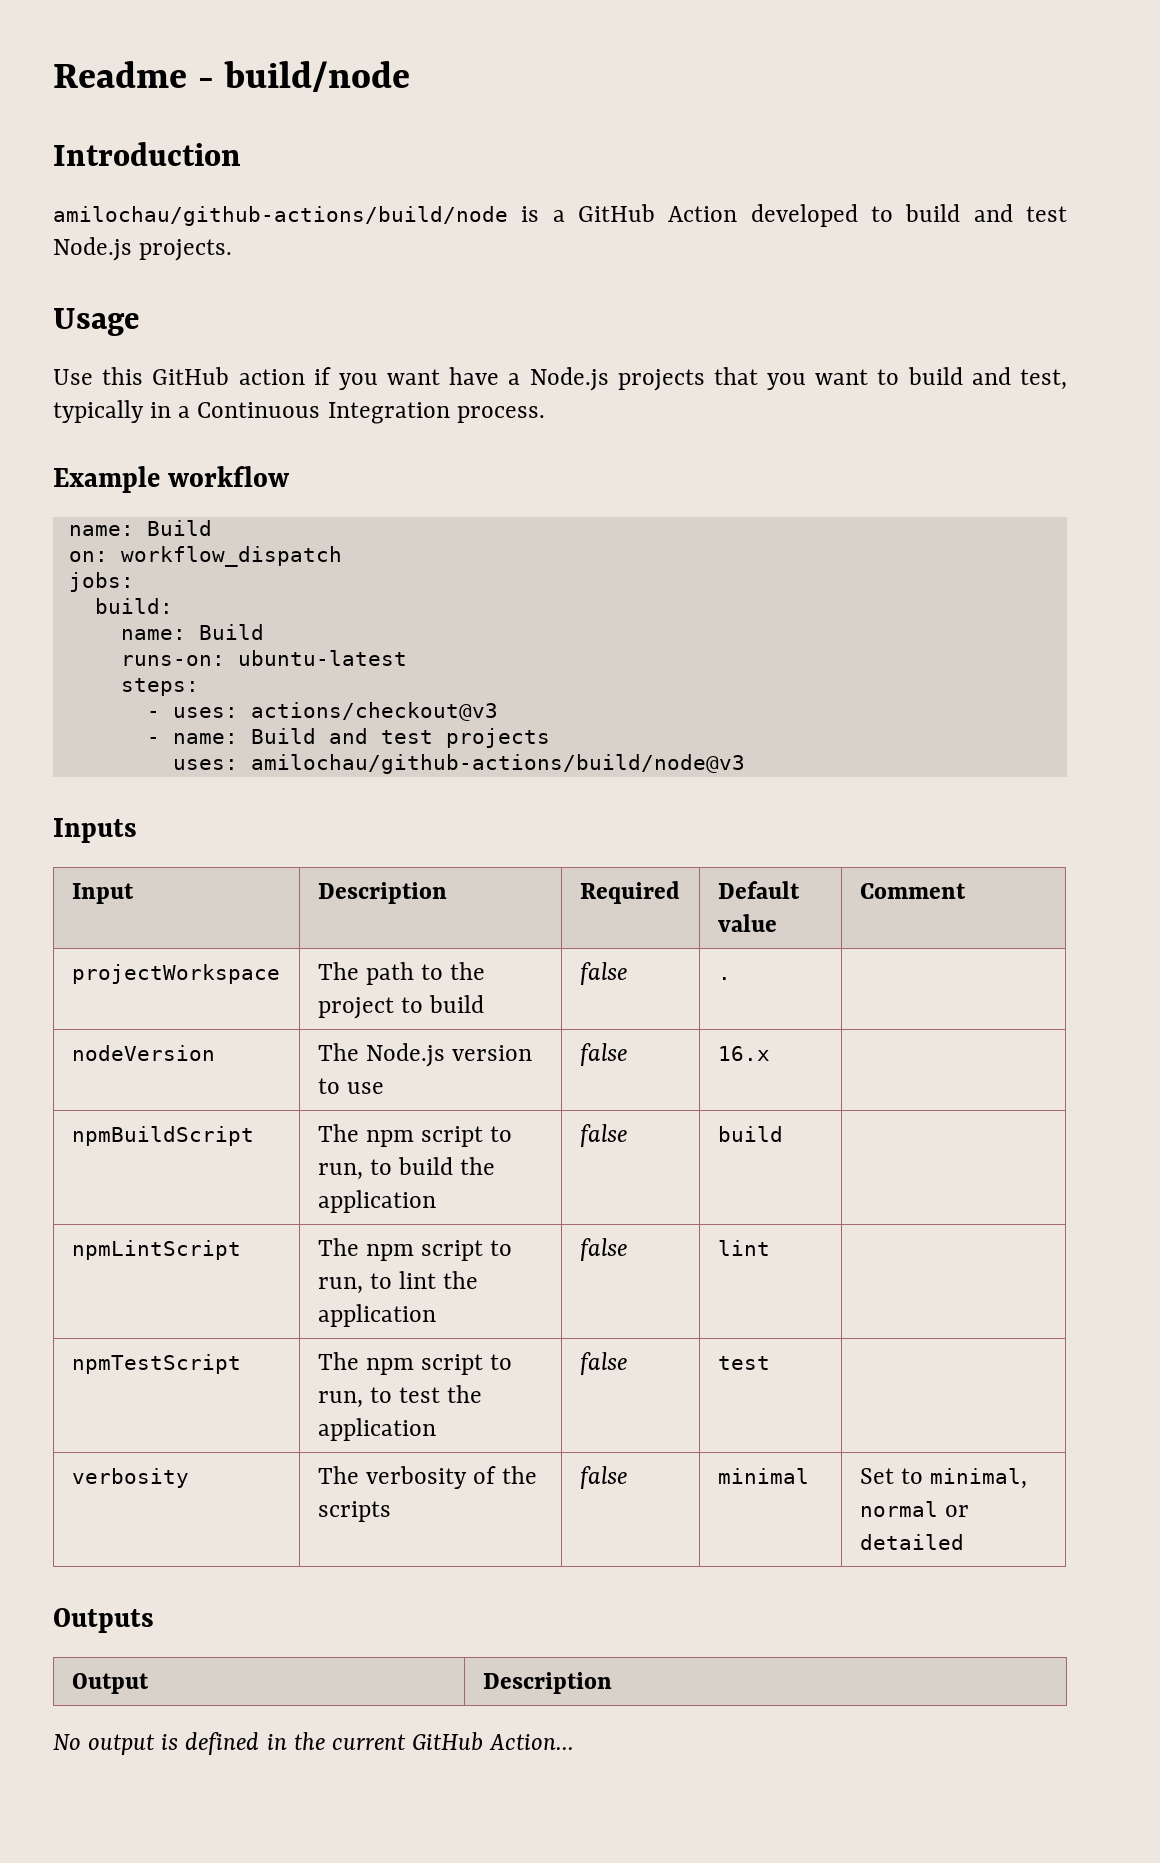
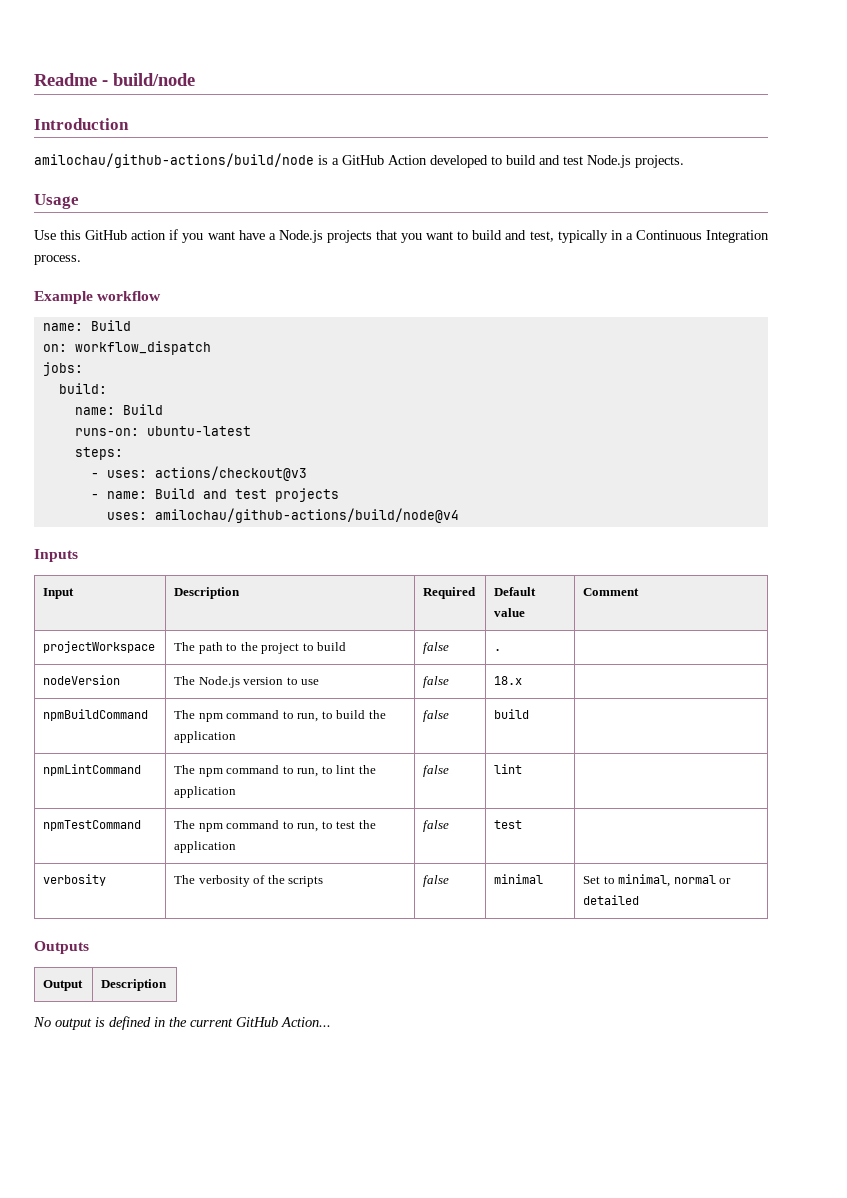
[250,754,745,774] amilochau/github-actions/build/node@v3 -> [154,508,459,523] amilochau/github-actions/build/node@v4
[717,1046,770,1061] [71,1126,254,1146] [317,1124,483,1147] 16.x | // npmBuildScript | The npm script -> [494,676,523,685] [43,709,149,721] [174,710,280,722] 18.x | // npmBuildCommand | The npm command
[71,1240,241,1260] [317,1238,483,1261] npmLintScript | The npm script -> [43,764,142,776] [174,765,280,777] npmLintCommand | The npm command
[71,1354,241,1374] [317,1352,483,1375] npmTestScript | The npm script -> [43,820,142,831] [174,820,280,832] npmTestCommand | The npm command

